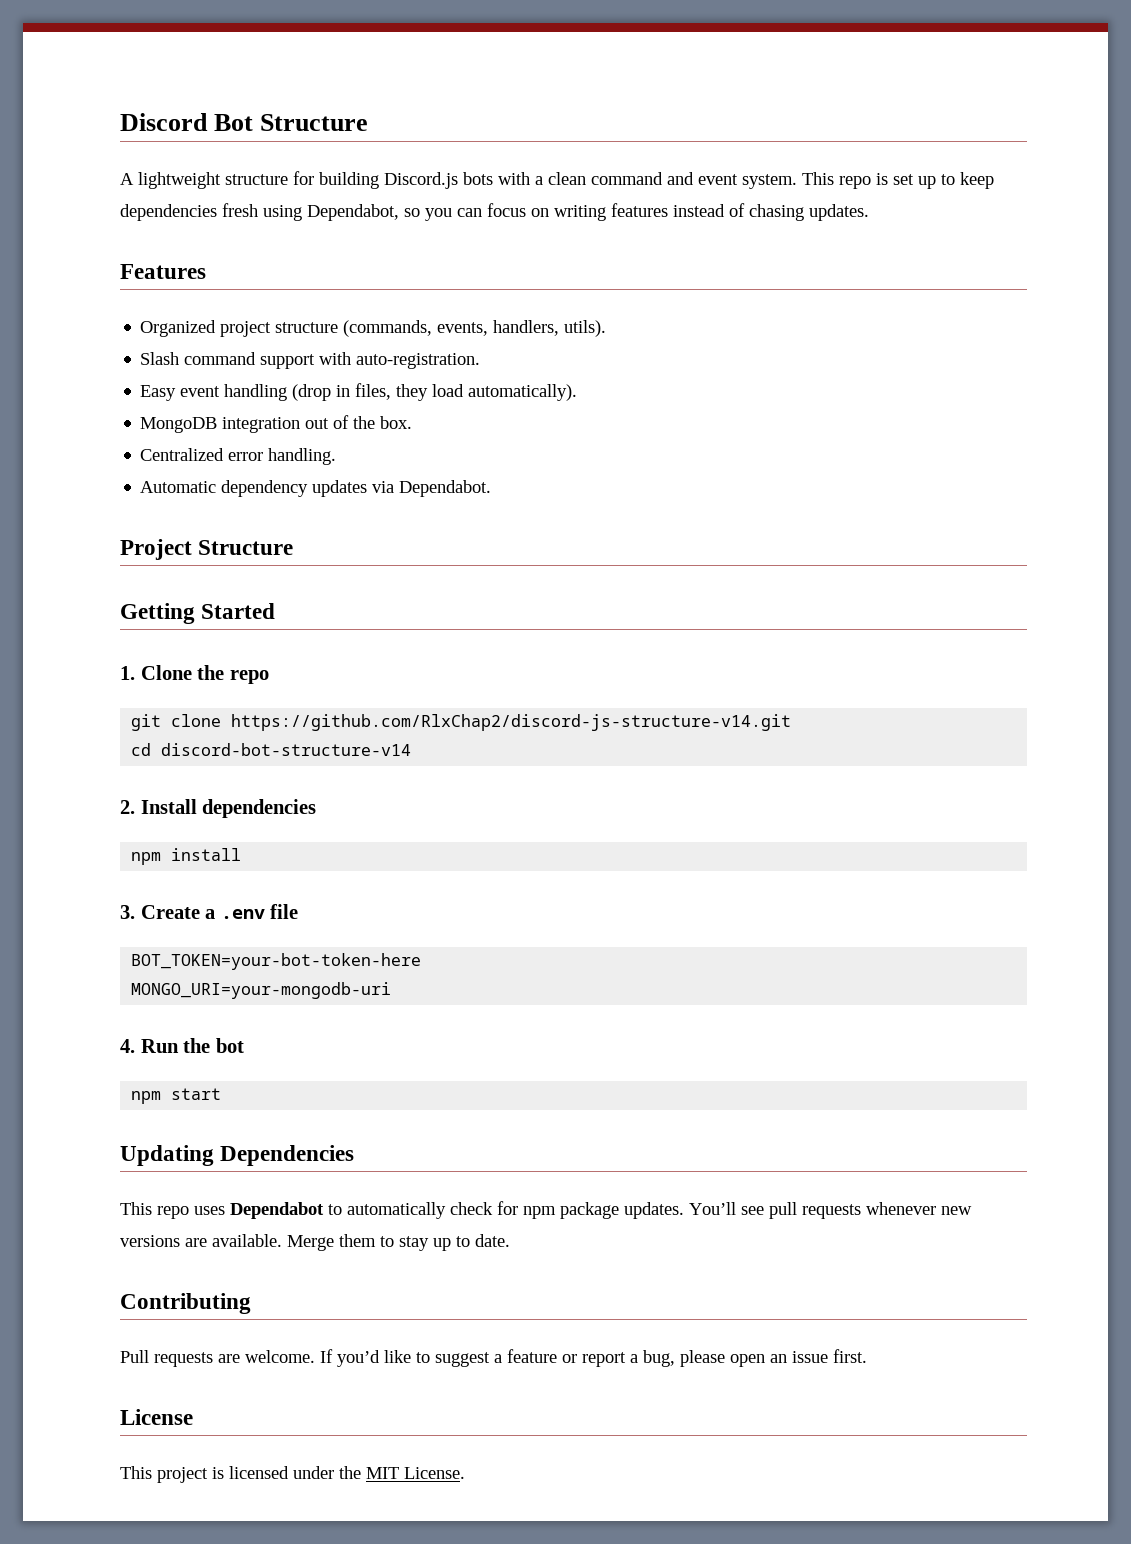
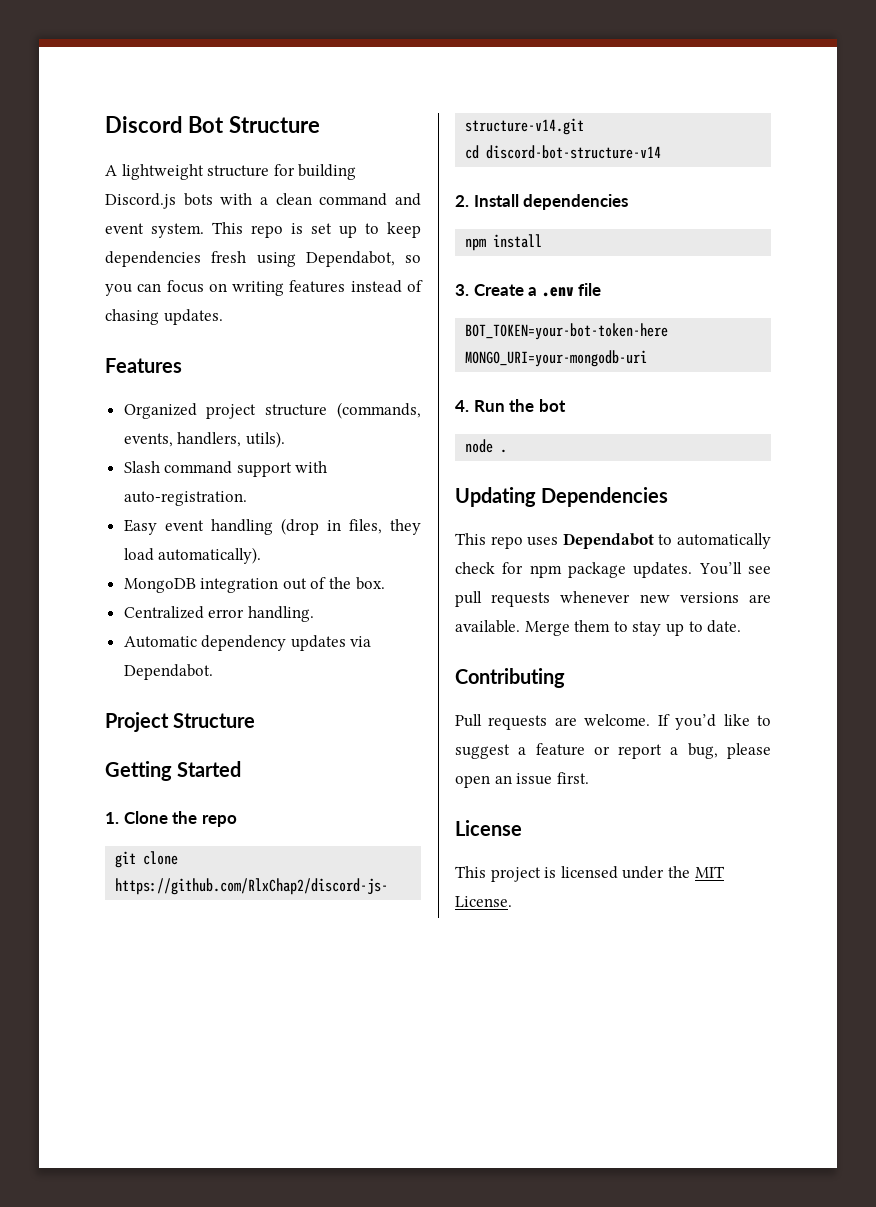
[131,1088,222,1104] npm start -> [465,439,508,453] node .

